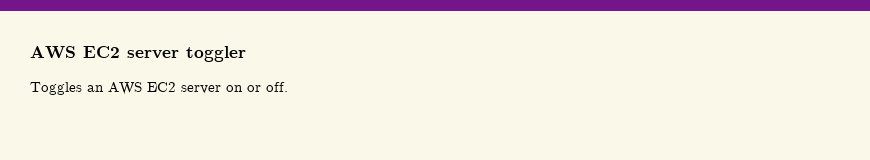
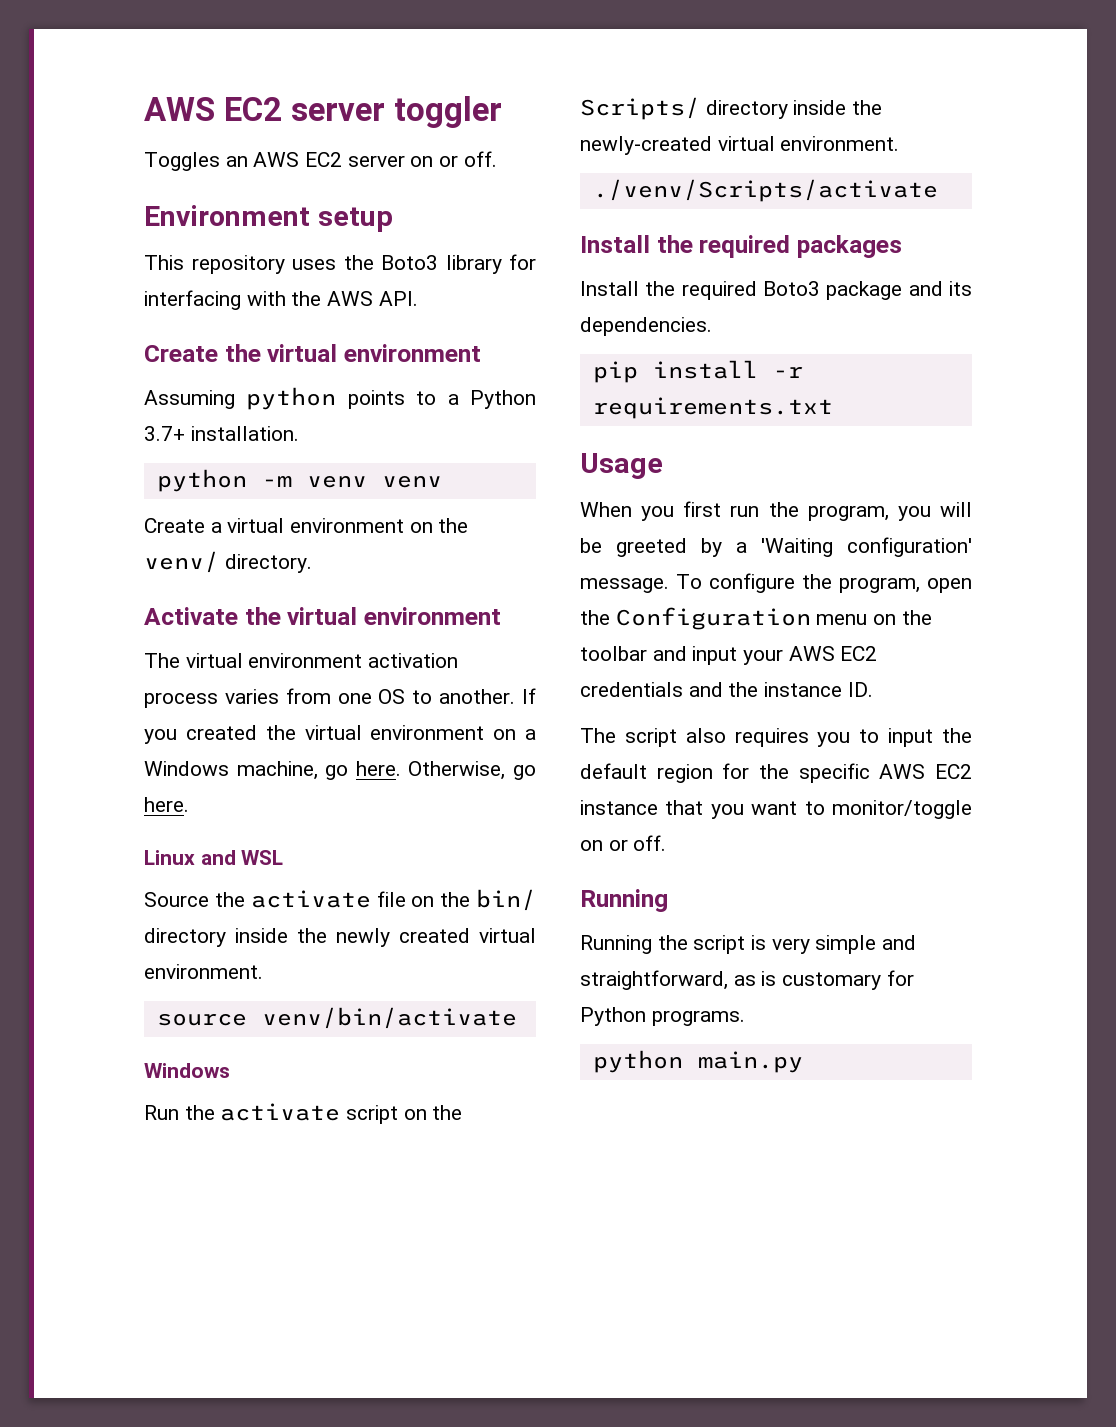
(288, 87) none -> [144,205,393,232] [144,254,536,274] [144,290,418,310] [144,344,481,362] [144,387,536,410] [144,426,299,441] [156,469,442,492] [144,518,469,533] [144,551,312,573] [144,607,501,625] [144,653,459,668] [144,688,536,708] [144,725,536,744] [144,761,536,780] [144,797,189,812] [144,850,284,865] [144,889,536,911] [144,928,536,947] [144,964,263,979] [156,1007,517,1029] [144,1063,230,1078] [144,1103,463,1124] [580,97,883,120] [580,136,900,155] [592,179,938,202] [580,235,902,258] [580,281,972,300] [580,317,712,336] [592,360,803,383] [592,397,833,419] [580,453,663,479] [580,501,972,521] [580,537,972,557] [580,573,972,593] [580,607,932,630] [580,646,878,665] [580,682,873,697] [580,728,972,747] [580,763,972,783] [580,800,972,819] [580,835,667,851] [580,889,668,912] [580,935,917,954] [580,970,914,990] [580,1007,745,1026] [592,1050,803,1073] // Environment setup // This repository uses the Boto3 library for interfacing with the AWS API. // Create the virtual environment // Assuming python points to a Python 3.7+ installation. // python -m venv venv // Create a virtual environment on the venv/ directory. // Activate the virtual environment // The virtual environment activation process varies from one OS to another. If you created the virtual environment on a Windows machine, go here. Otherwise, go here. // Linux and WSL // Source the activate file on the bin/ directory inside the newly created virtual environment. // source venv/bin/activate // Windows // Run the activate script on the Scripts/ directory inside the newly-created virtual environment. // ./venv/Scripts/activate // Install the required packages // Install the required Boto3 package and its dependencies. // pip install -r requirements.txt // Usage // When you first run the program, you will be greeted by a 'Waiting configuration' message. To configure the program, open the Configuration menu on the toolbar and input your AWS EC2 credentials and the instance ID. // The script also requires you to input the default region for the specific AWS EC2 instance that you want to monitor/toggle on or off. // Running // Running the script is very simple and straightforward, as is customary for Python programs. // python main.py

